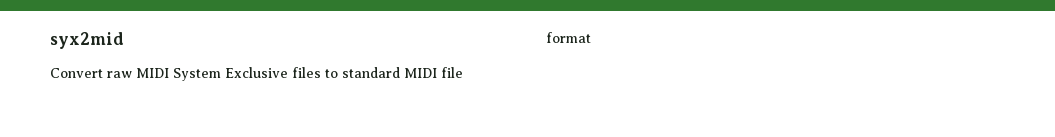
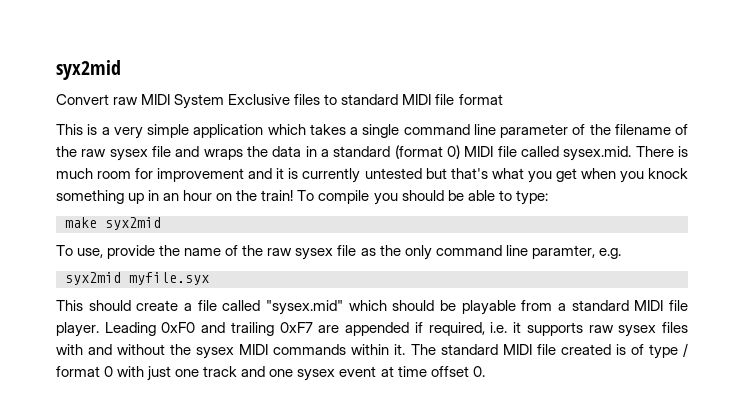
(591, 37) none -> [56,124,688,139] [56,145,688,161] [56,168,688,183] [56,190,548,205] [65,217,161,230] [56,245,621,260] [65,272,209,285] [56,300,688,315] [56,322,689,337] [56,343,688,359] [56,366,485,381] // This is a very simple application which takes a single command line parameter of the filename of the raw sysex file and wraps the data in a standard (format 0) MIDI file called sysex.mid. There is much room for improvement and it is currently untested but that's what you get when you knock something up in an hour on the train! To compile you should be able to type: // make syx2mid // To use, provide the name of the raw sysex file as the only command line paramter, e.g. // syx2mid myfile.syx // This should create a file called "sysex.mid" which should be playable from a standard MIDI file player. Leading 0xF0 and trailing 0xF7 are appended if required, i.e. it supports raw sysex files with and without the sysex MIDI commands within it. The standard MIDI file created is of type / format 0 with just one track and one sysex event at time offset 0.

